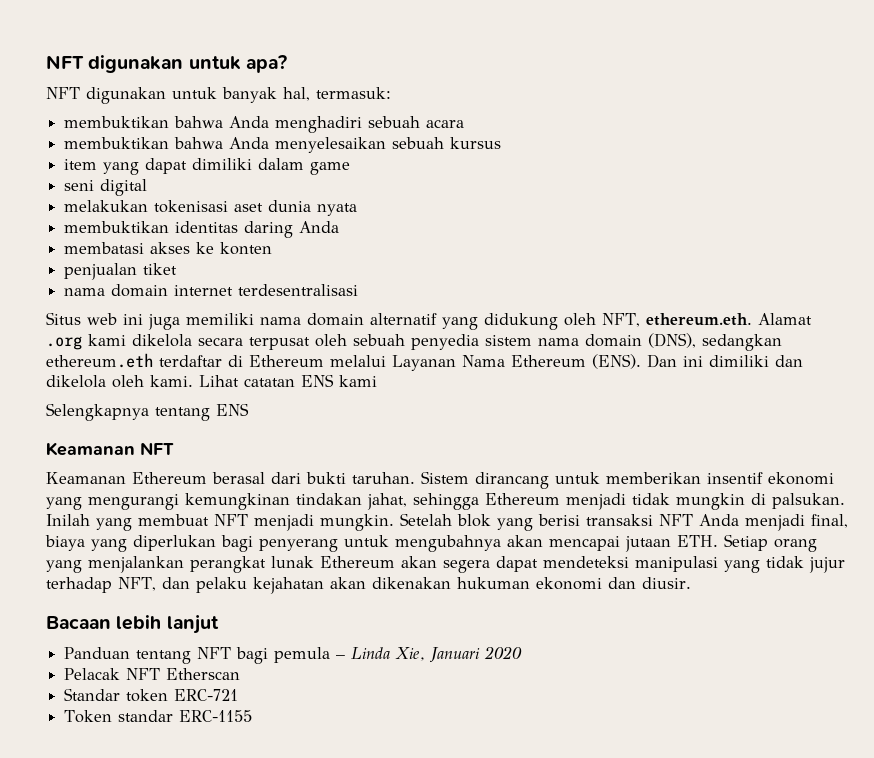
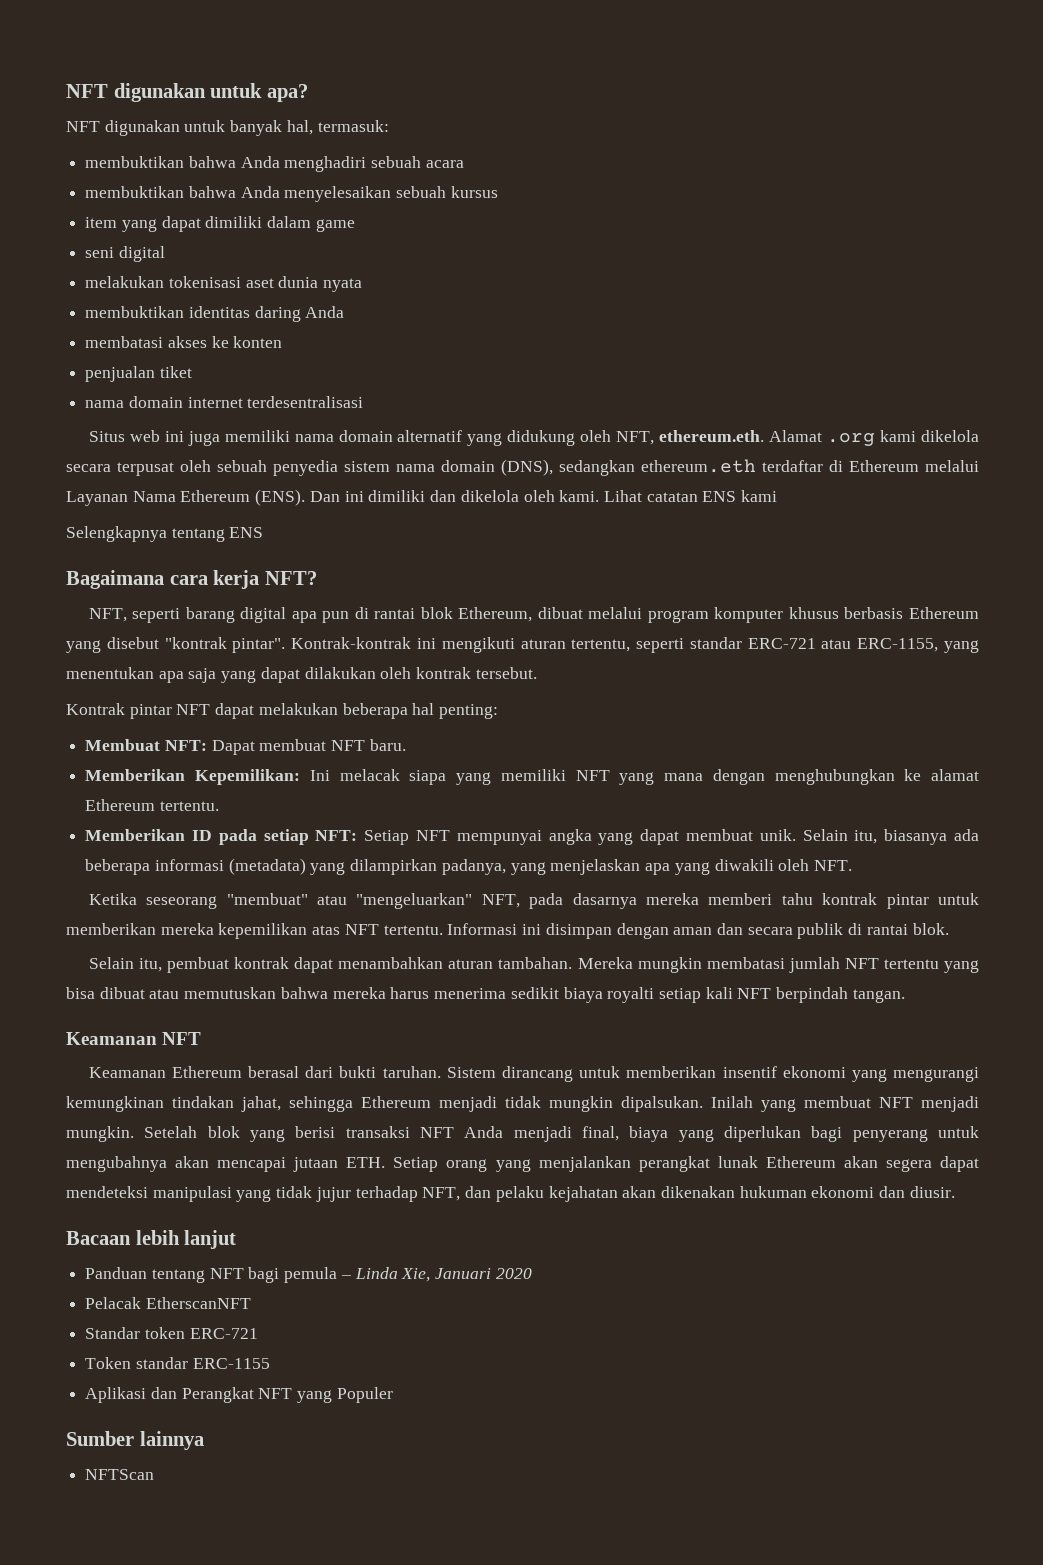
(249, 409) none -> [66,570,317,589] [88,607,980,623] [66,637,980,653] [66,667,537,683] [66,703,499,719] [85,739,406,755] [85,769,979,785] [85,799,219,811] [85,829,979,845] [85,858,852,875] [88,893,980,909] [66,923,949,939] [88,957,980,973] [66,987,905,1003] // Bagaimana cara kerja NFT? // NFT, seperti barang digital apa pun di rantai blok Ethereum, dibuat melalui program komputer khusus berbasis Ethereum yang disebut "kontrak pintar". Kontrak-kontrak ini mengikuti aturan tertentu, seperti standar ERC-721 atau ERC-1155, yang menentukan apa saja yang dapat dilakukan oleh kontrak tersebut. // Kontrak pintar NFT dapat melakukan beberapa hal penting: // Membuat NFT: Dapat membuat NFT baru. // Memberikan Kepemilikan: Ini melacak siapa yang memiliki NFT yang mana dengan menghubungkan ke alamat Ethereum tertentu. // Memberikan ID pada setiap NFT: Setiap NFT mempunyai angka yang dapat membuat unik. Selain itu, biasanya ada beberapa informasi (metadata) yang dilampirkan padanya, yang menjelaskan apa yang diwakili oleh NFT. // Ketika seseorang "membuat" atau "mengeluarkan" NFT, pada dasarnya mereka memberi tahu kontrak pintar untuk memberikan mereka kepemilikan atas NFT tertentu. Informasi ini disimpan dengan aman dan secara publik di rantai blok. // Selain itu, pembuat kontrak dapat menambahkan aturan tambahan. Mereka mungkin membatasi jumlah NFT tertentu yang bisa dibuat atau memutuskan bahwa mereka harus menerima sedikit biaya royalti setiap kali NFT berpindah tangan.
[751,493,845,509] di palsukan. -> [621,1096,703,1112] dipalsukan.
[126,668,241,680] NFT Etherscan -> [145,1297,251,1309] EtherscanNFT
(253, 716) none -> [85,1387,393,1403] [66,1431,204,1450] [85,1469,155,1480] // Aplikasi dan Perangkat NFT yang Populer // Sumber lainnya // NFTScan

